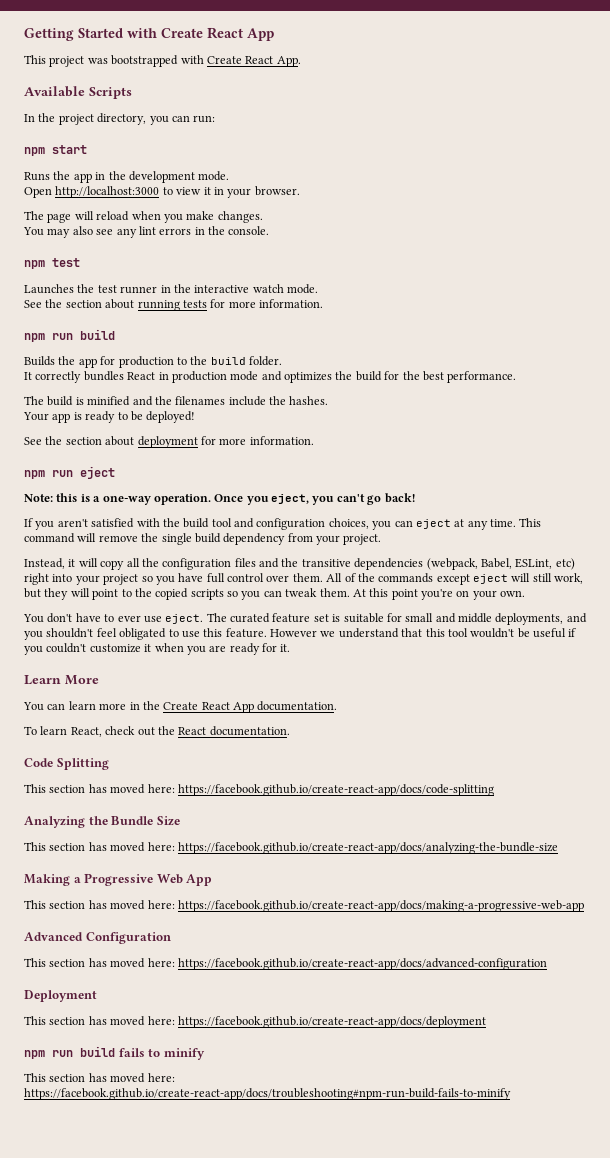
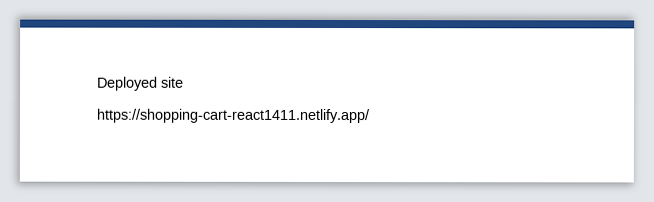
[24,27,274,41] [24,55,301,67] [24,86,132,99] [24,113,216,125] [24,145,87,156] [24,171,230,183] [24,186,300,198] [24,211,263,223] [23,226,270,238] [24,258,80,269] [24,284,318,294] [24,299,323,311] [24,329,115,342] [24,356,282,368] [24,371,517,383] [24,396,329,406] [23,411,196,423] [24,436,314,448] [24,466,115,479] [24,493,415,505] [24,518,542,530] [24,533,382,545] [24,558,575,570] [24,573,584,585] [24,588,526,600] [23,613,587,625] [24,628,577,640] [24,643,291,655] [24,675,99,685] [23,701,338,713] [24,726,290,737] [24,758,109,770] [24,784,494,796] [24,816,180,828] [24,842,558,854] [24,873,213,886] [24,900,584,912] [24,932,171,944] [24,958,547,970] [24,990,97,1002] [24,1016,486,1028] [24,1046,205,1060] [24,1073,175,1083] [24,1088,511,1100] Getting Started with Create React App // This project was bootstrapped with Create React App. // Available Scripts // In the project directory, you can run: // npm start // Runs the app in the development mode. // Open http://localhost:3000 to view it in your browser. // The page will reload when you make changes. // You may also see any lint errors in the console. // npm test // Launches the test runner in the interactive watch mode. // See the section about running tests for more information. // npm run build // Builds the app for production to the build folder. // It correctly bundles React in production mode and optimizes the build for the best performance. // The build is minified and the filenames include the hashes. // Your app is ready to be deployed! // See the section about deployment for more information. // npm run eject // Note: this is a one-way operation. Once you eject, you can't go back! // If you aren't satisfied with the build tool and configuration choices, you can eject at any time. This command will remove the single build dependency from your project. // Instead, it will copy all the configuration files and the transitive dependencies (webpack, Babel, ESLint, etc) right into your project so you have full control over them. All of the commands except eject will still work, but they will point to the copied scripts so you can tweak them. At this point you're on your own. // You don't have to ever use eject. The curated feature set is suitable for small and middle deployments, and you shouldn't feel obligated to use this feature. However we understand that this tool wouldn't be useful if you couldn't customize it when you are ready for it. // Learn More // You can learn more in the Create React App documentation. // To learn React, check out the React documentation. // Code Splitting // This section has moved here: https://facebook.github.io/create-react-app/docs/code-splitting // Analyzing the Bundle Size // This section has moved here: https://facebook.github.io/create-react-app/docs/analyzing-the-bundle-size // Making a Progressive Web App // This section has moved here: https://facebook.github.io/create-react-app/docs/making-a-progressive-web-app // Advanced Configuration // This section has moved here: https://facebook.github.io/create-react-app/docs/advanced-configuration // Deployment // This section has moved here: https://facebook.github.io/create-react-app/docs/deployment // npm run build fails to minify // This section has moved here: https://facebook.github.io/create-react-app/docs/troubleshooting#npm-run-build-fails-to-minify -> [97,76,184,91] [96,108,370,124] Deployed site // https://shopping-cart-react1411.netlify.app/

